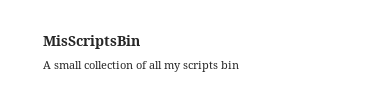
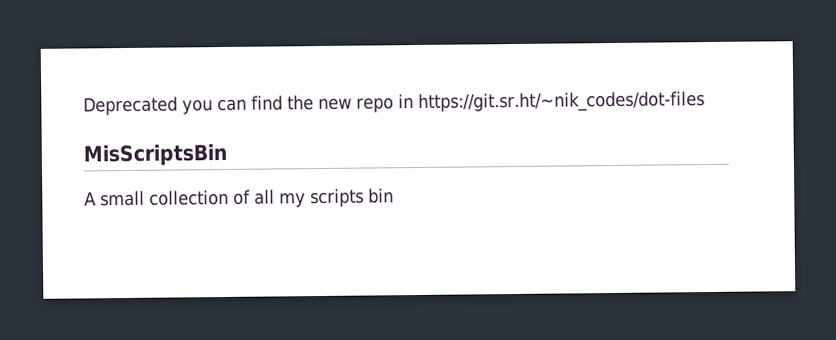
(43, 42) none -> [83,91,705,116] Deprecated you can find the new repo in https://git.sr.ht/~nik_codes/dot-files //

